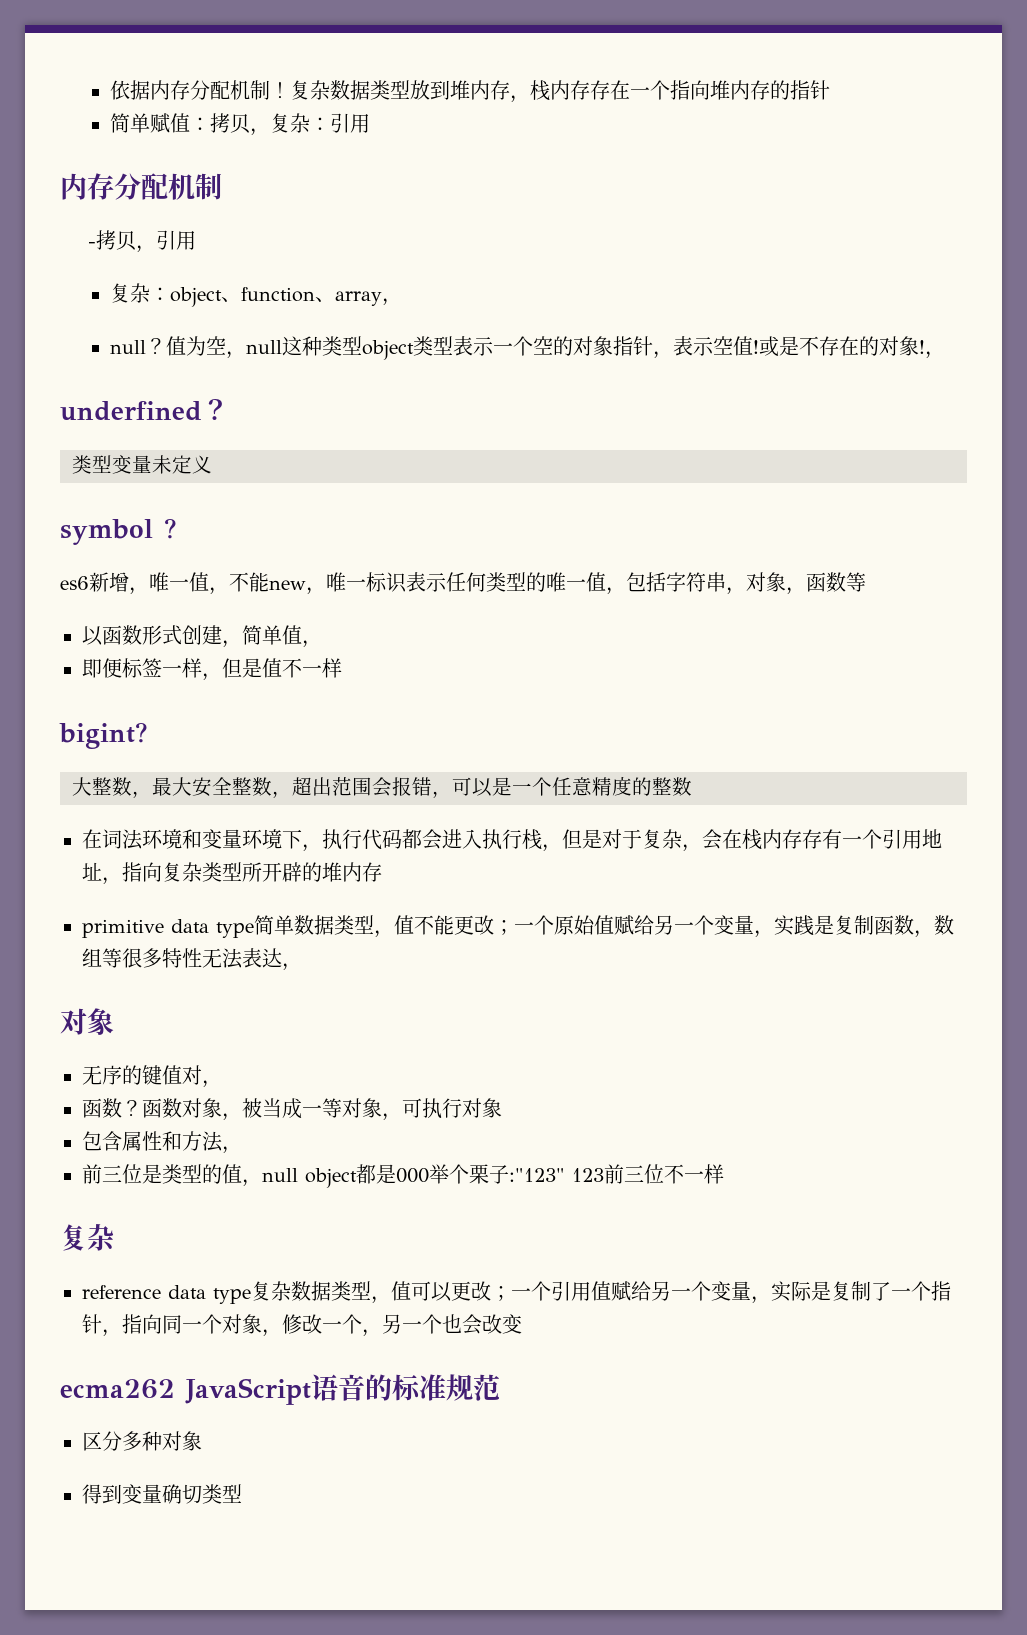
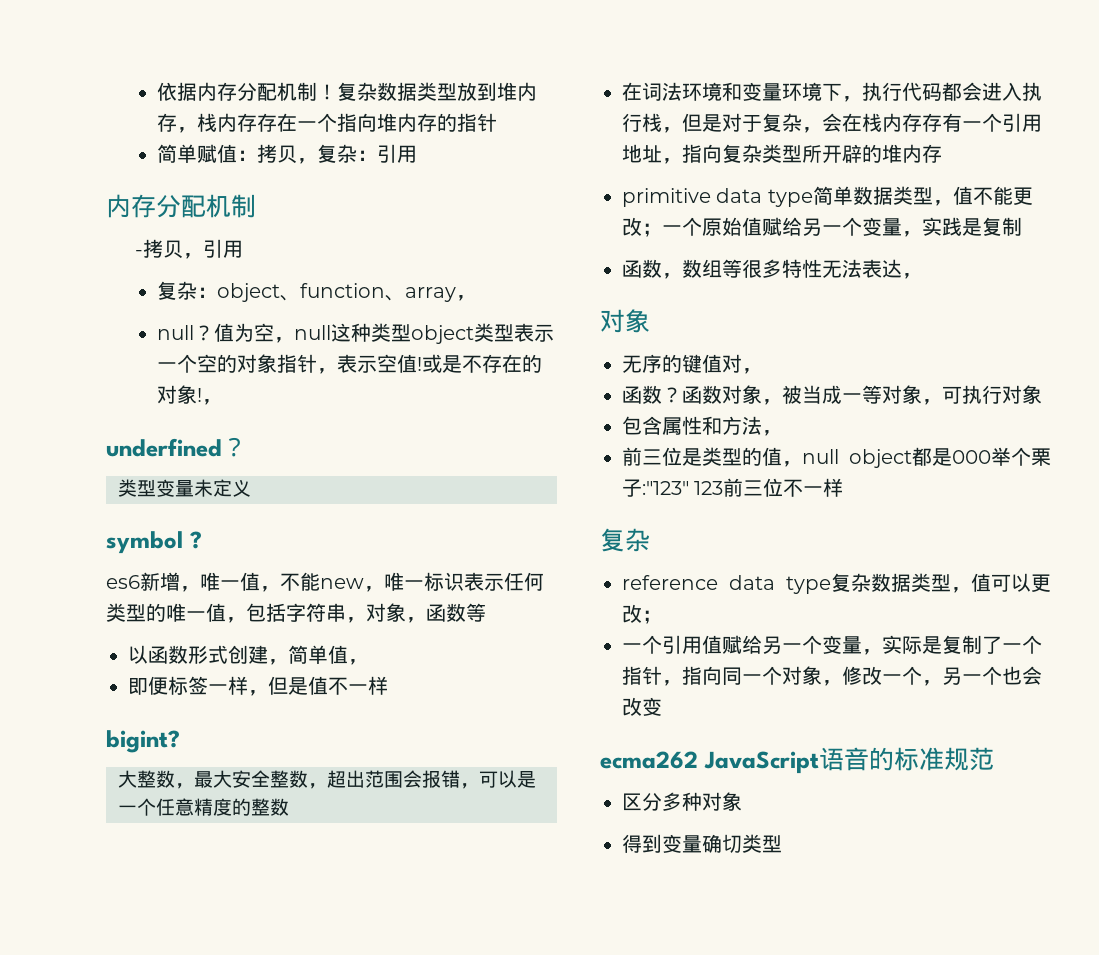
(874, 925) none -> (1022, 226) //
(511, 1293) none -> (662, 617) //

